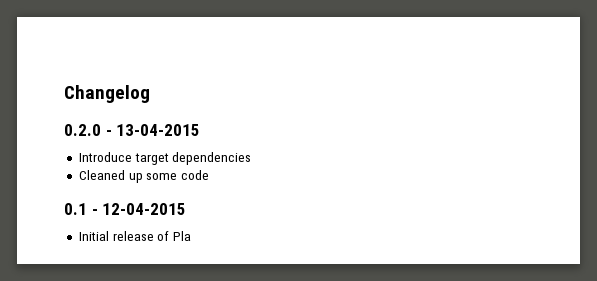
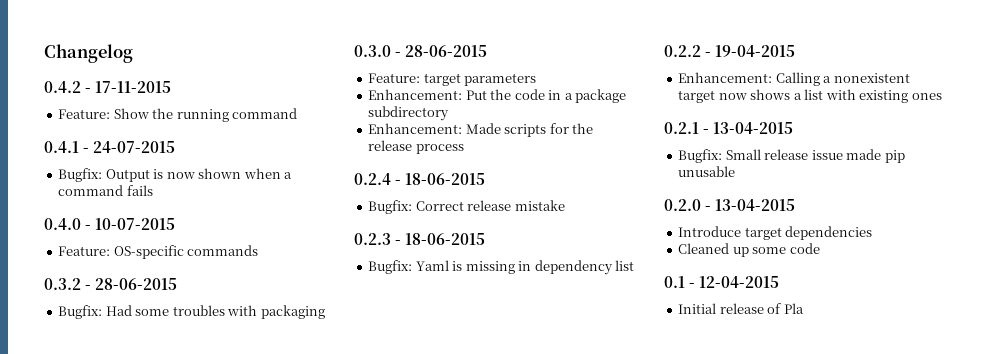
(150, 94) none -> [44,81,172,93] [58,108,298,122] [44,141,176,153] [58,168,293,182] [58,185,153,196] [44,218,176,230] [58,245,259,259] [44,278,178,290] [58,305,325,319] [354,45,488,57] [368,73,537,86] [368,89,627,103] [368,106,450,121] [368,123,594,137] [368,140,464,154] [354,173,486,185] [368,200,565,214] [354,233,486,245] [368,260,635,275] [664,45,796,57] [678,72,910,86] [678,89,942,103] [664,122,794,134] [678,149,905,163] [678,166,736,177] // 0.4.2 - 17-11-2015 // Feature: Show the running command // 0.4.1 - 24-07-2015 // Bugfix: Output is now shown when a command fails // 0.4.0 - 10-07-2015 // Feature: OS-specific commands // 0.3.2 - 28-06-2015 // Bugfix: Had some troubles with packaging // 0.3.0 - 28-06-2015 // Feature: target parameters // Enhancement: Put the code in a package subdirectory // Enhancement: Made scripts for the release process // 0.2.4 - 18-06-2015 // Bugfix: Correct release mistake // 0.2.3 - 18-06-2015 // Bugfix: Yaml is missing in dependency list // 0.2.2 - 19-04-2015 // Enhancement: Calling a nonexistent target now shows a list with existing ones // 0.2.1 - 13-04-2015 // Bugfix: Small release issue made pip unusable

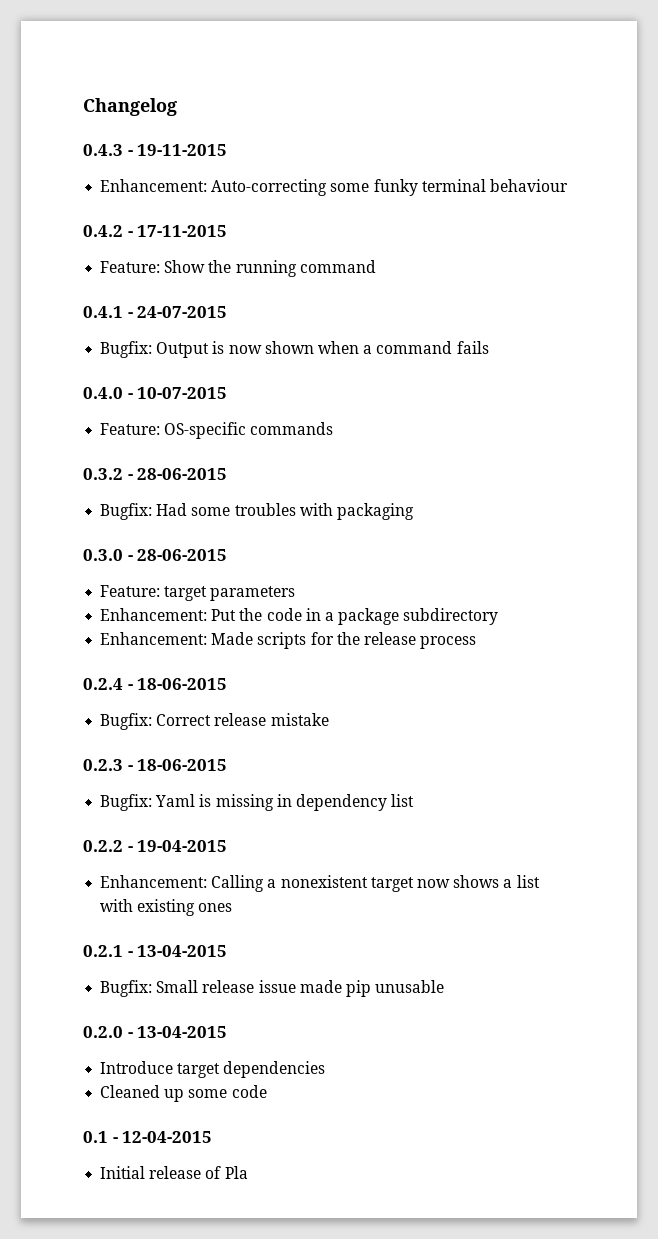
(133, 53) none -> [83,144,228,156] [100,179,568,196] // 0.4.3 - 19-11-2015 // Enhancement: Auto-correcting some funky terminal behaviour

